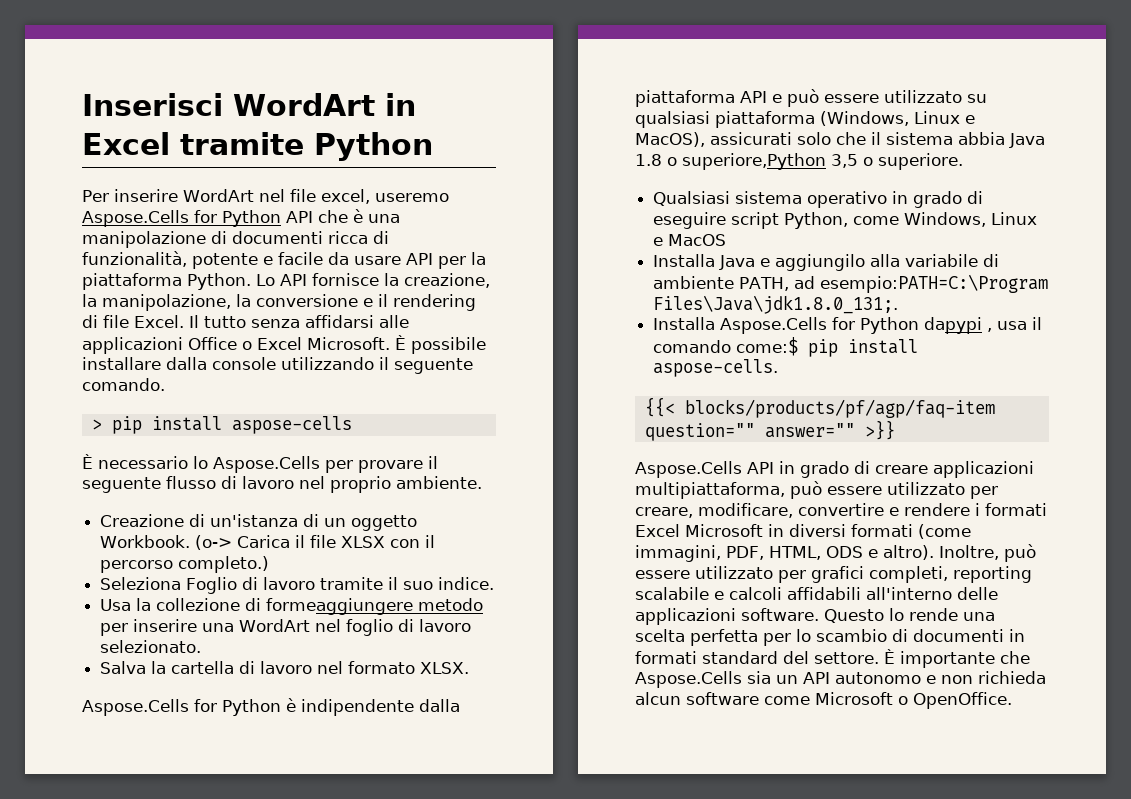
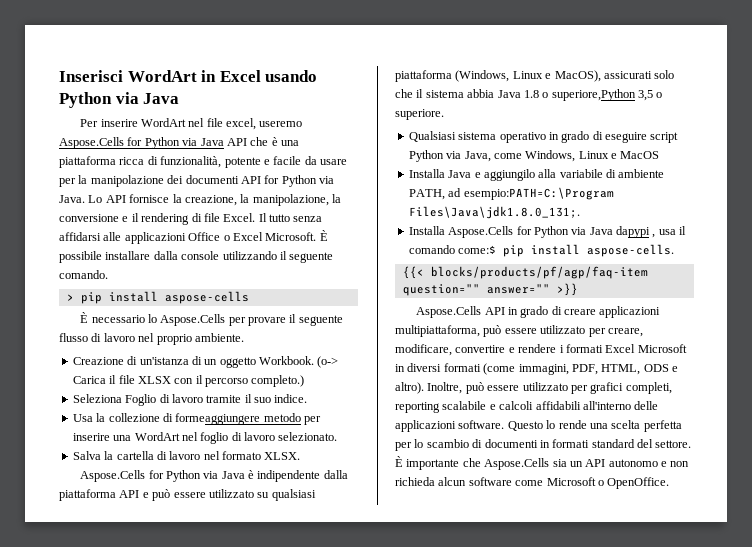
[180,132,433,161] tramite Python -> [265,70,318,82] [59,92,180,108] usando Python via Java
(281, 218) none -> [182,138,224,146] via Java
[82,231,323,248] manipolazione di documenti -> [59,156,116,168] piattaforma
[406,253,433,265] API -> (347, 162) none
[82,273,251,290] piattaforma Python. -> [90,175,334,187] [59,195,85,203] manipolazione dei documenti API for Python via Java.
(281, 707) none -> [203,471,245,479] via Java
[784,212,849,229] Python, -> [408,150,491,162] Python via Java,
(920, 325) none -> [571,227,613,235] via Java

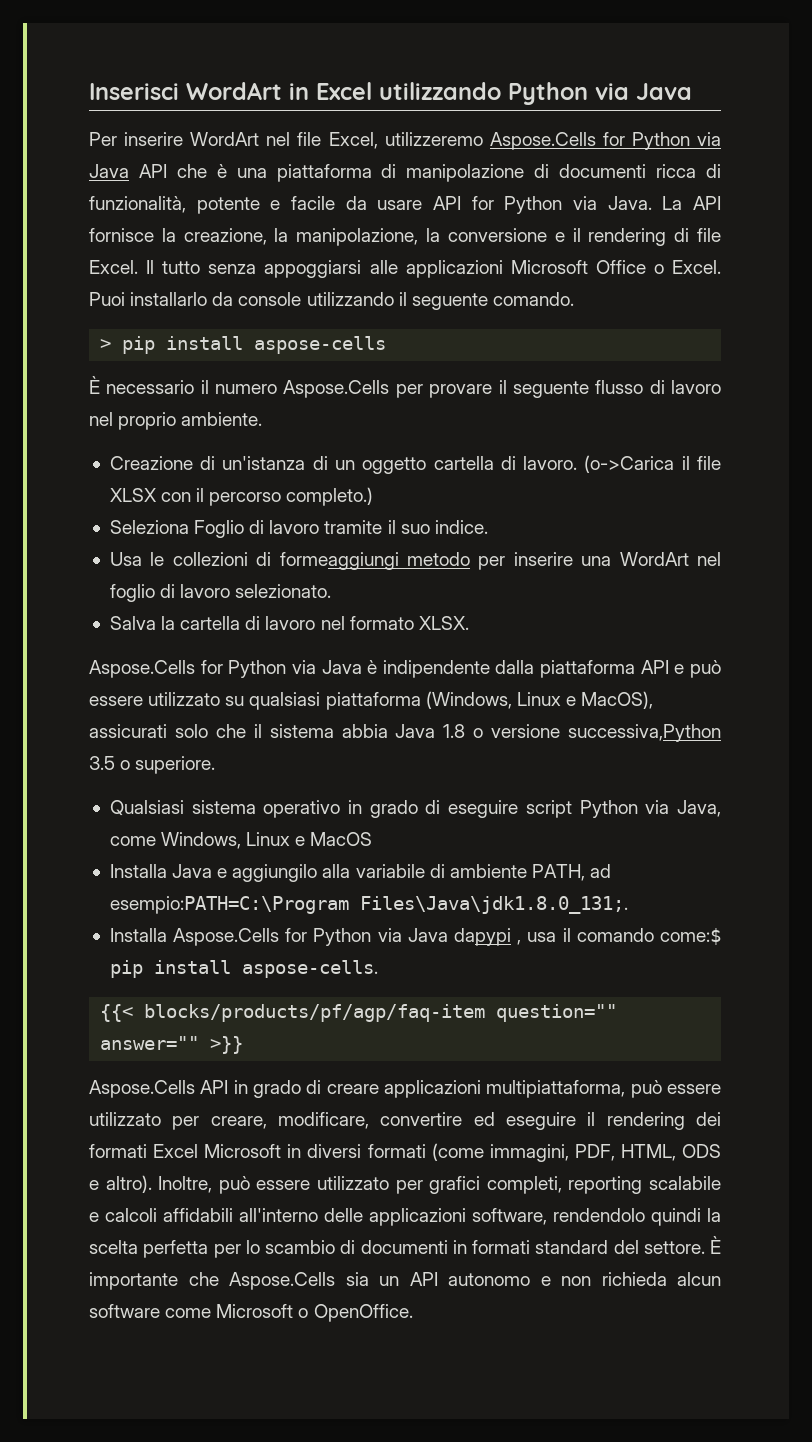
[265,70,318,82] usando -> [379,82,501,100] utilizzando
[226,118,303,130] excel, useremo -> [328,132,483,149] Excel, utilizzeremo
(116, 162) none -> [381,164,647,182] di manipolazione di documenti
[59,175,239,187] per la manipolazione dei documenti -> (423, 205) none
[88,195,103,203] Lo -> [662,196,683,210] La
[59,232,101,241] affidarsi -> [264,260,362,278] appoggiarsi
(186, 238) none -> [510,260,588,274] Microsoft
[232,230,328,241] [59,251,178,263] Excel Microsoft. È possibile installare dalla -> [672,260,722,274] [89,292,234,306] Excel. Puoi installarlo da
[147,314,157,323] lo -> [200,380,278,394] il numero
[259,356,339,368] [72,376,106,384] Workbook. (o-> Carica -> [433,455,675,473] cartella di lavoro. (o->Carica
[96,413,261,425] la collezione di formeaggiungere -> [150,552,399,570] le collezioni di formeaggiungi
[551,89,653,101] superiore,Python 3,5 -> [491,724,721,742] [89,756,115,770] versione successiva,Python 3.5
[508,344,564,353] e rendere i -> [473,1112,721,1130] ed eseguire il rendering dei
[458,420,608,431] software. Questo lo rende una -> [472,1208,721,1226] software, rendendolo quindi la

